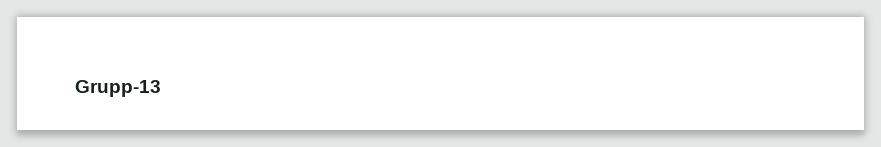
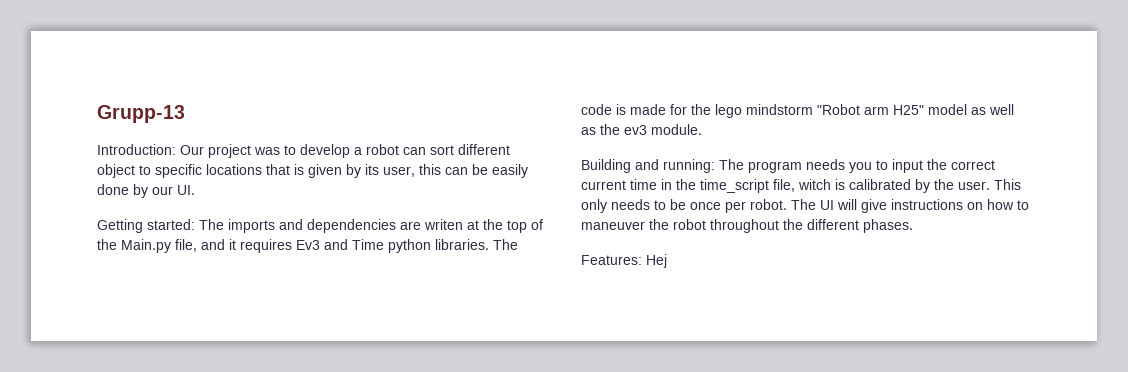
(161, 88) none -> [97,144,510,158] [97,164,528,178] [97,184,195,198] [97,219,543,233] [97,239,518,253] [581,104,1014,118] [581,124,702,135] [581,159,995,173] [581,179,1021,193] [581,199,1029,213] [581,219,913,233] [581,254,667,268] // Introduction: Our project was to develop a robot can sort different object to specific locations that is given by its user, this can be easily done by our UI. // Getting started: The imports and dependencies are writen at the top of the Main.py file, and it requires Ev3 and Time python libraries. The code is made for the lego mindstorm "Robot arm H25" model as well as the ev3 module. // Building and running: The program needs you to input the correct current time in the time_script file, witch is calibrated by the user. This only needs to be once per robot. The UI will give instructions on how to maneuver the robot throughout the different phases. // Features: Hej

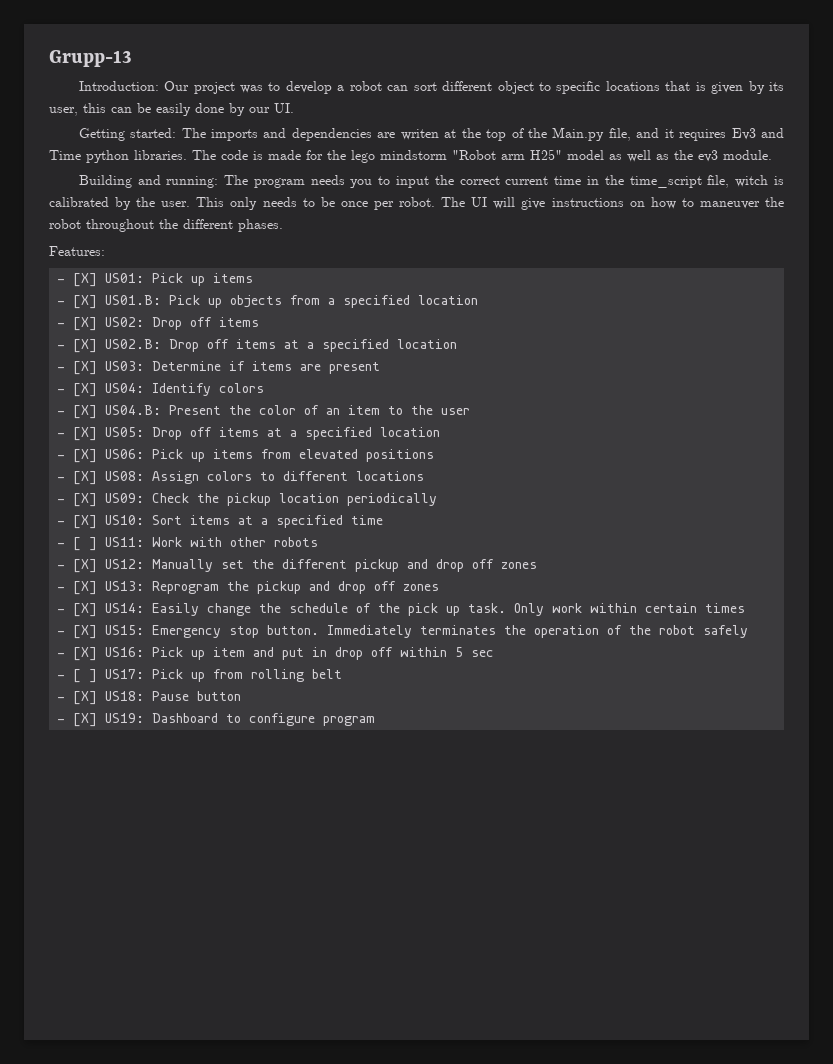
[646,254,667,268] Hej -> [57,273,254,287] [57,295,479,309] [57,317,260,331] [57,339,458,353] [57,361,381,375] [57,383,265,397] [57,405,471,419] [57,427,441,441] [57,449,435,463] [57,471,425,485] [57,493,438,507] [57,515,384,529] [57,537,319,551] [57,559,538,573] [57,581,440,595] [57,603,746,617] [57,625,749,639] [57,647,495,661] [57,669,343,683] [57,691,242,705] [57,713,376,727] // - [X] US01: Pick up items // - [X] US01.B: Pick up objects from a specified location // - [X] US02: Drop off items // - [X] US02.B: Drop off items at a specified location // - [X] US03: Determine if items are present // - [X] US04: Identify colors // - [X] US04.B: Present the color of an item to the user // - [X] US05: Drop off items at a specified location // - [X] US06: Pick up items from elevated positions // - [X] US08: Assign colors to different locations // - [X] US09: Check the pickup location periodically // - [X] US10: Sort items at a specified time // - [ ] US11: Work with other robots // - [X] US12: Manually set the different pickup and drop off zones // - [X] US13: Reprogram the pickup and drop off zones // - [X] US14: Easily change the schedule of the pick up task. Only work within certain times // - [X] US15: Emergency stop button. Immediately terminates the operation of the robot safely // - [X] US16: Pick up item and put in drop off within 5 sec // - [ ] US17: Pick up from rolling belt // - [X] US18: Pause button // - [X] US19: Dashboard to configure program

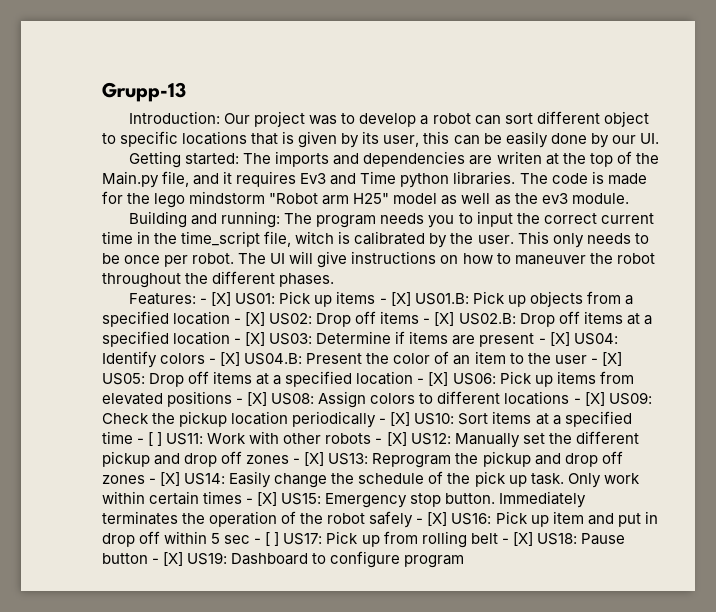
(105, 251) // -> (197, 299) none
(254, 278) // -> (376, 297) none
(479, 300) // -> (231, 318) none
(260, 322) // -> (420, 317) none
(458, 344) // -> (231, 338) none
(381, 368) // -> (535, 340) none
(265, 388) // -> (206, 358) none
(471, 411) // -> (587, 359) none
(441, 432) // -> (414, 378) none
(435, 455) // -> (233, 399) none
(425, 476) // -> (570, 398) none
(438, 499) // -> (377, 419) none
(384, 520) // -> (133, 437) none
(319, 542) // -> (372, 438) none
(538, 565) // -> (290, 459) none
(440, 587) // -> (145, 479) none
(746, 608) // -> (243, 497) none
(749, 631) // -> (414, 519) none
(495, 653) // -> (251, 539) none
(343, 674) // -> (498, 538) none
(242, 696) // -> (148, 558) none

